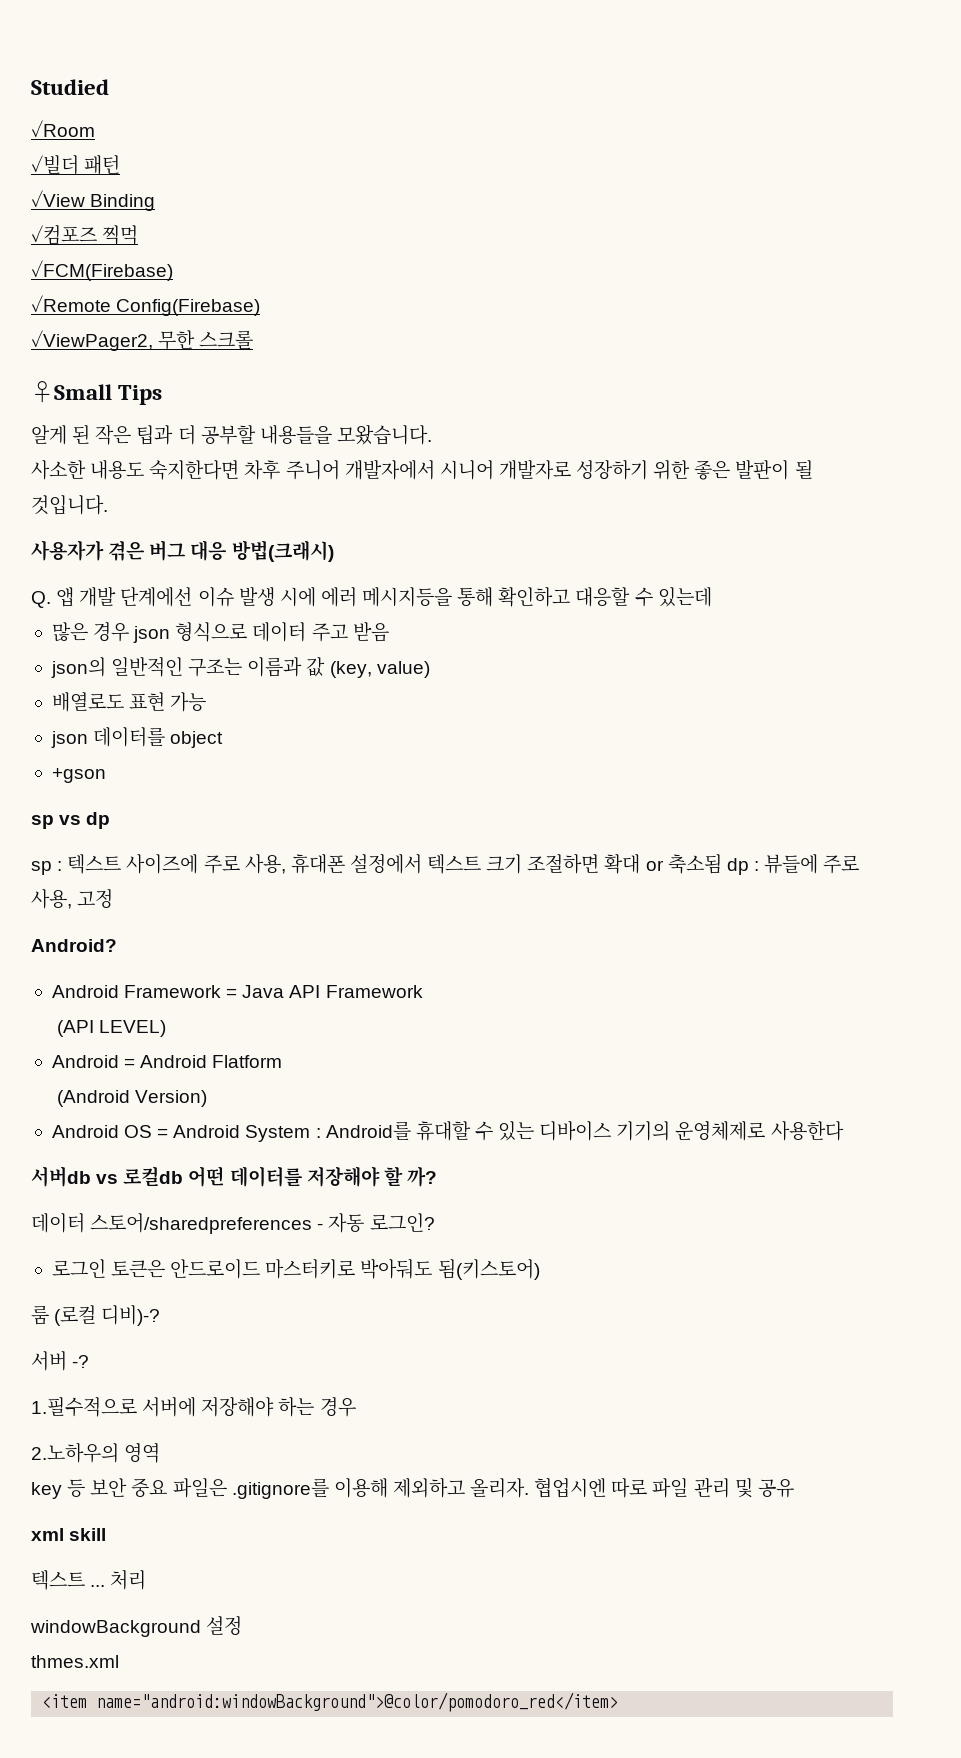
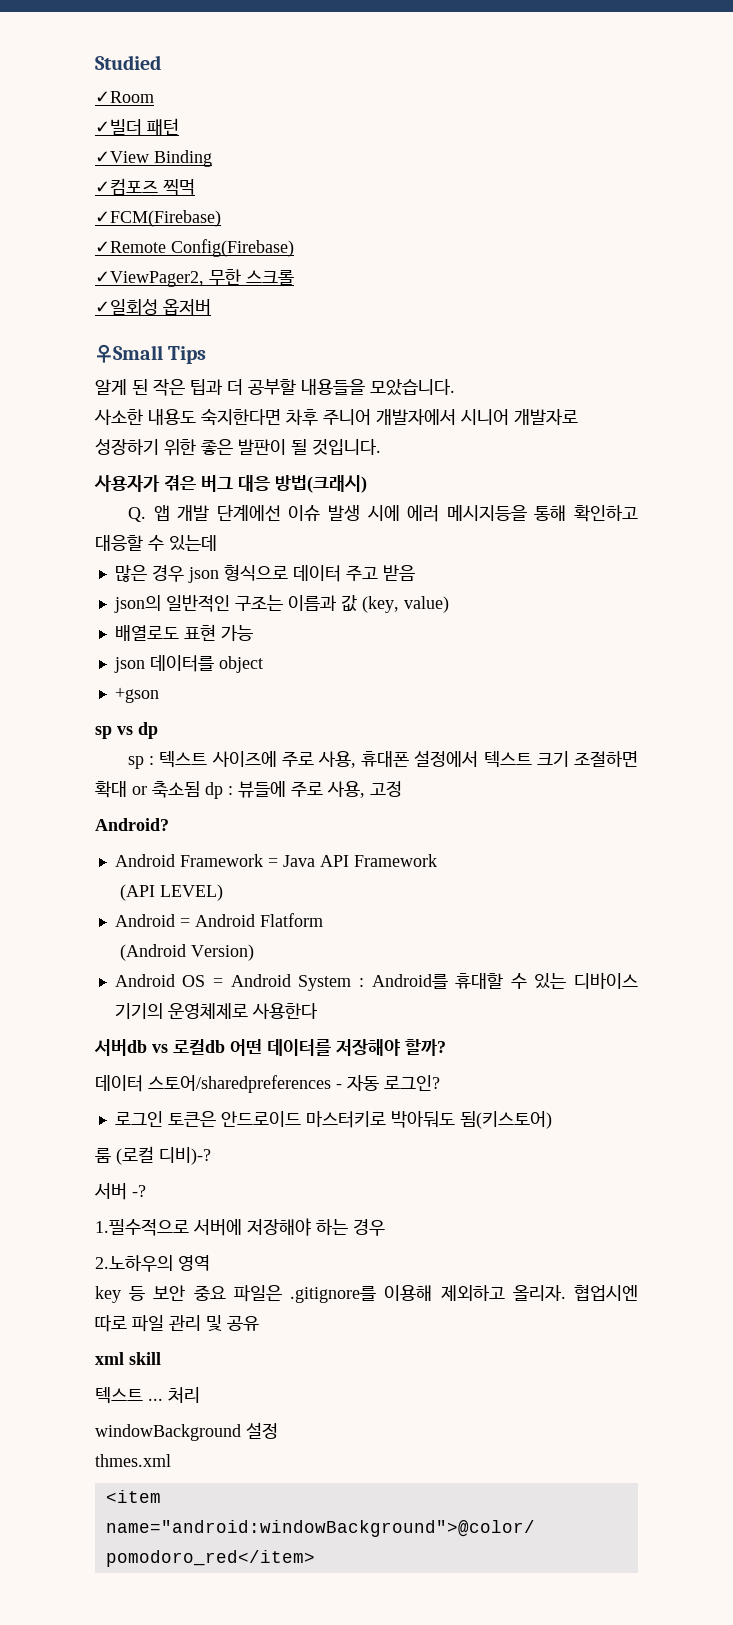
(254, 339) none -> [95,299,211,316] // ✓일회성 옵저버
[336,424,432,445] 모왔습니다. -> [370,379,455,396] 모았습니다.
[383,1166,437,1187] 할 까? -> [405,1039,446,1056] 할까?

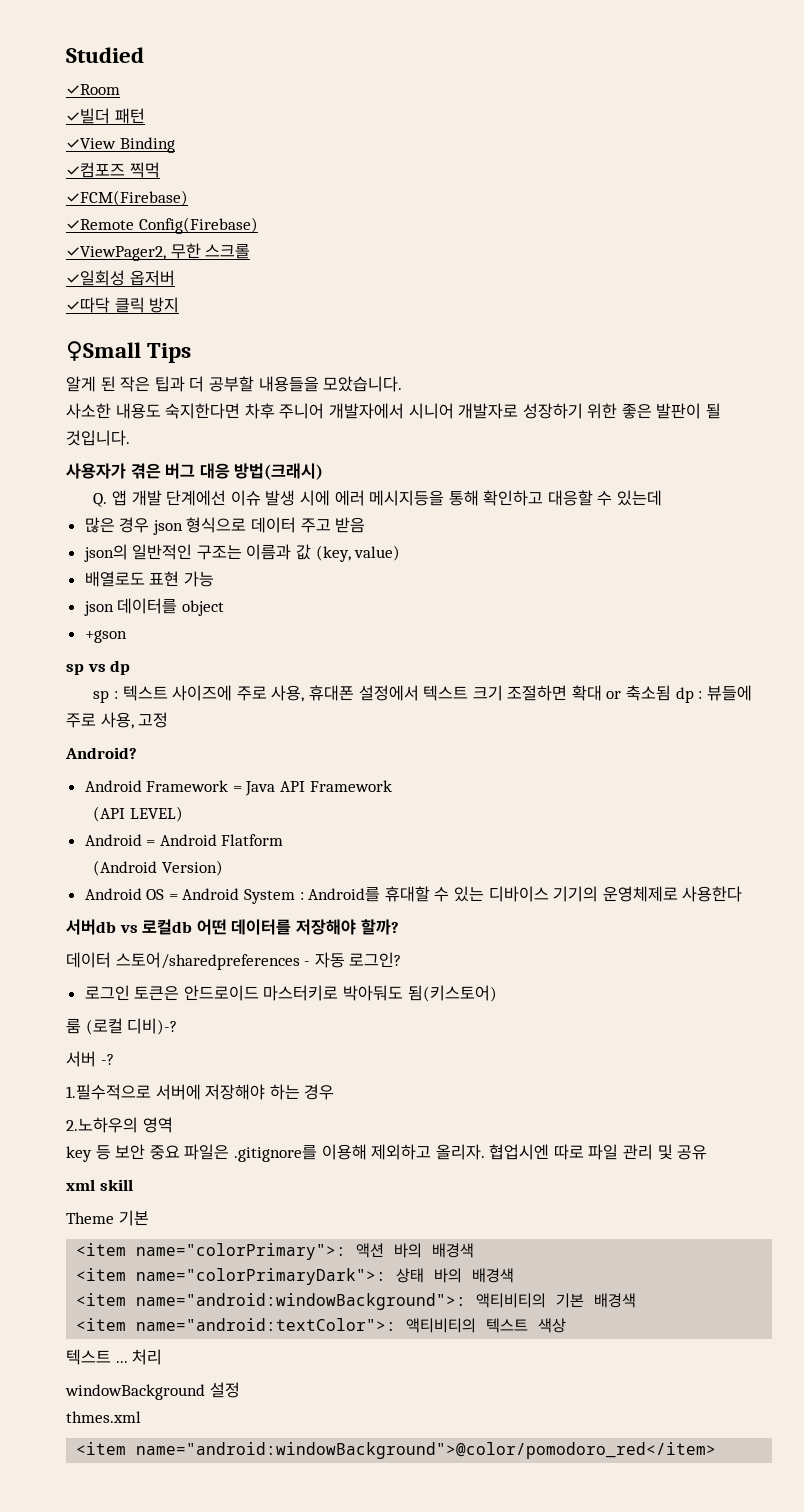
(211, 307) none -> [66,297,180,313] // ✓따닥 클릭 방지
(161, 1358) none -> [66,1210,149,1226] [76,1243,475,1260] [76,1268,515,1285] [76,1293,637,1310] [76,1318,567,1333] // Theme 기본 // <item name="colorPrimary">: 액션 바의 배경색 // <item name="colorPrimaryDark">: 상태 바의 배경색 // <item name="android:windowBackground">: 액티비티의 기본 배경색 // <item name="android:textColor">: 액티비티의 텍스트 색상

